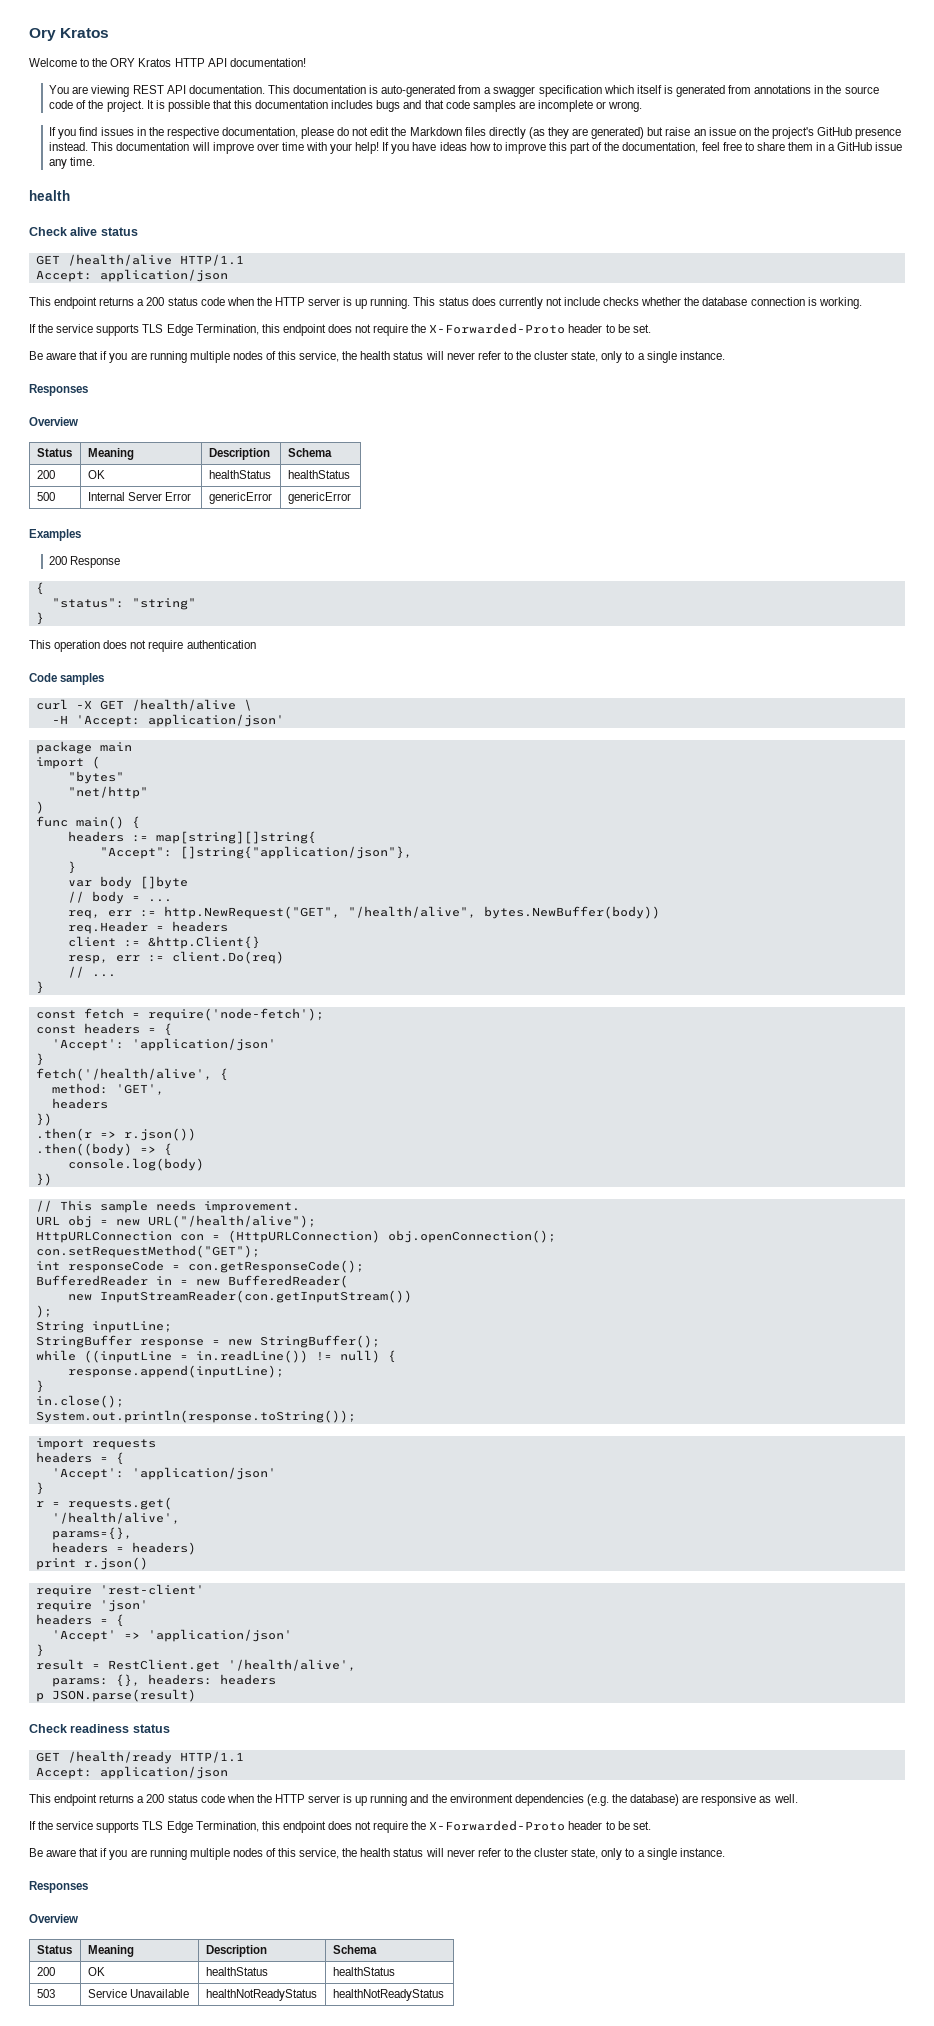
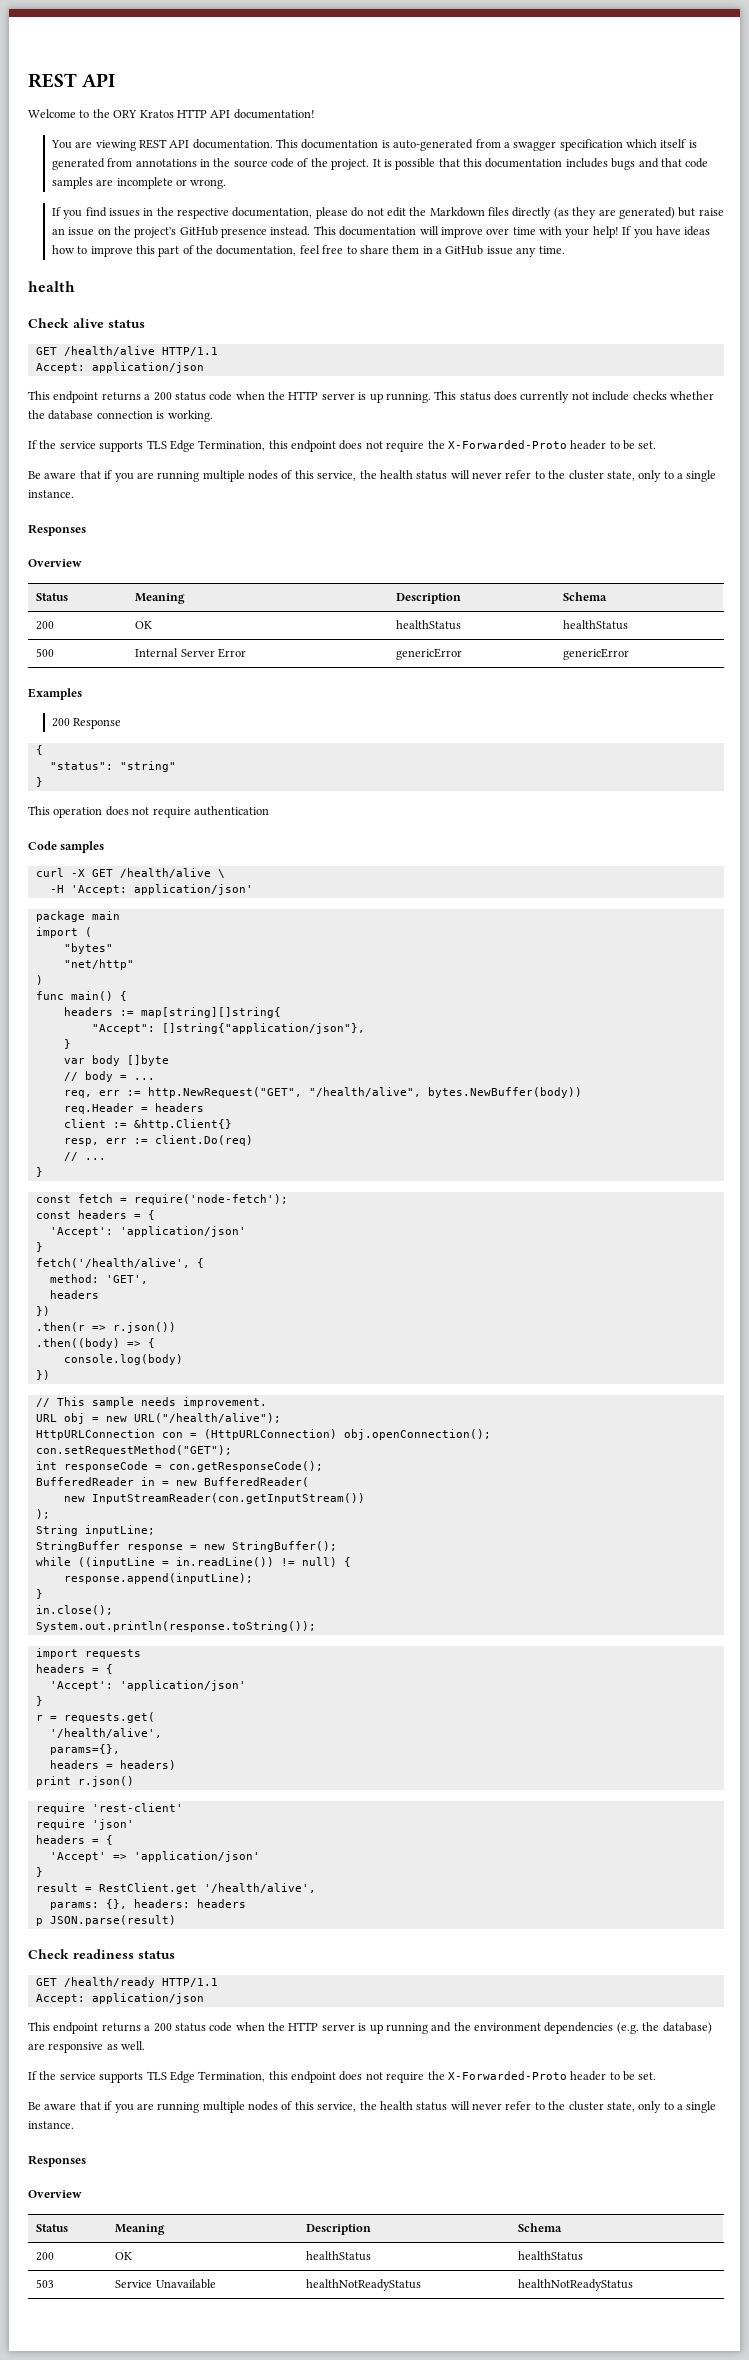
[29,28,110,41] Ory Kratos -> [28,73,116,88] REST API

